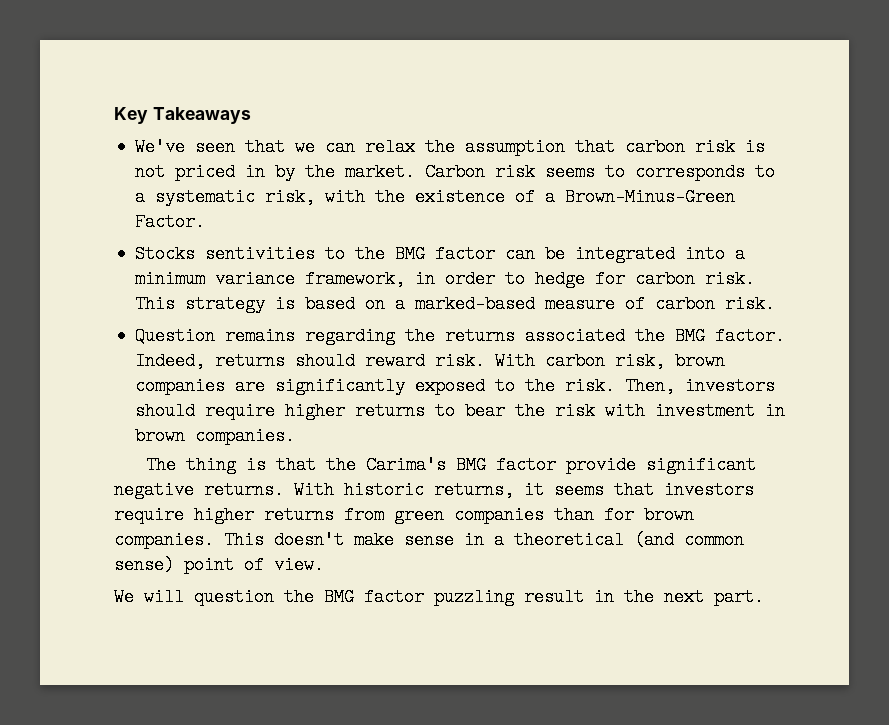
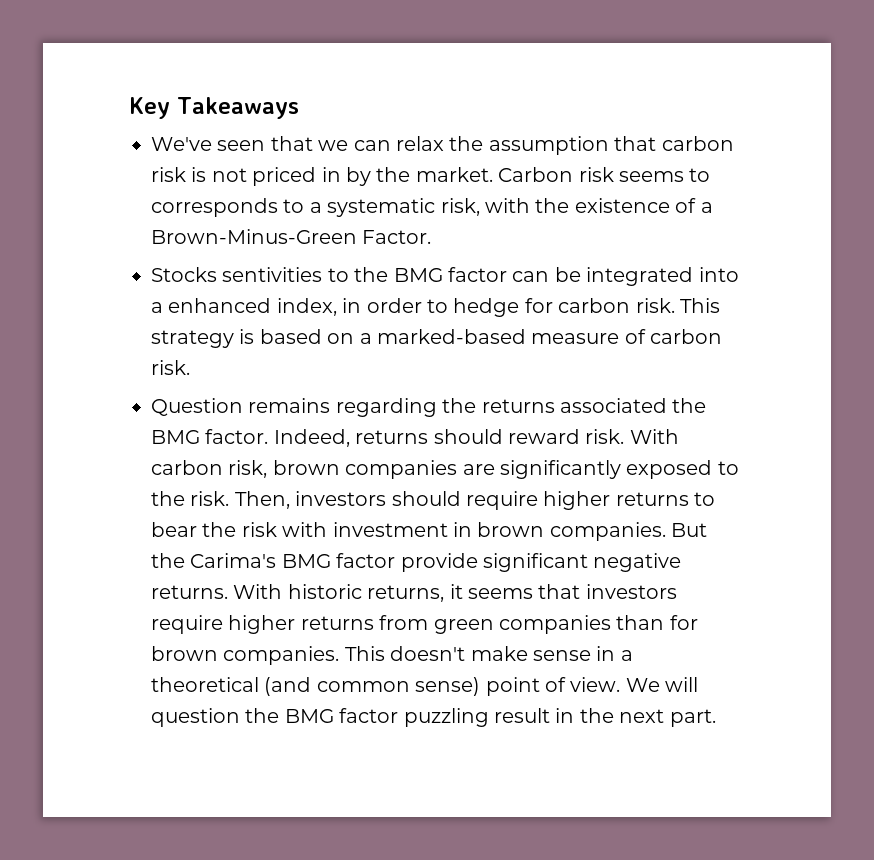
[135,270,406,288] minimum variance framework, -> [168,298,337,316] enhanced index,
[146,456,317,474] // The thing is that -> [671,523,708,537] But
(324, 565) // -> (621, 684) none

